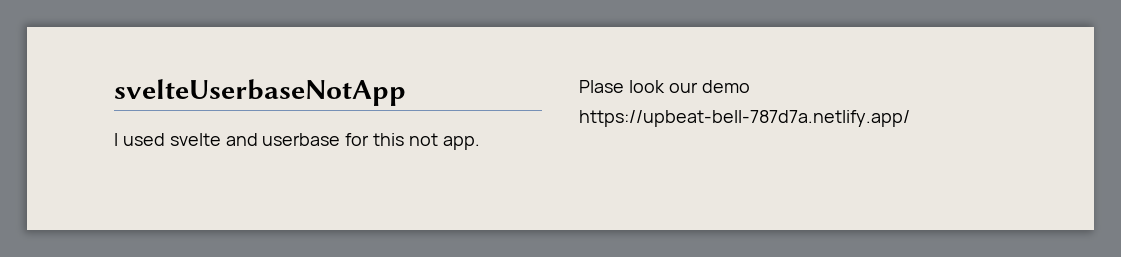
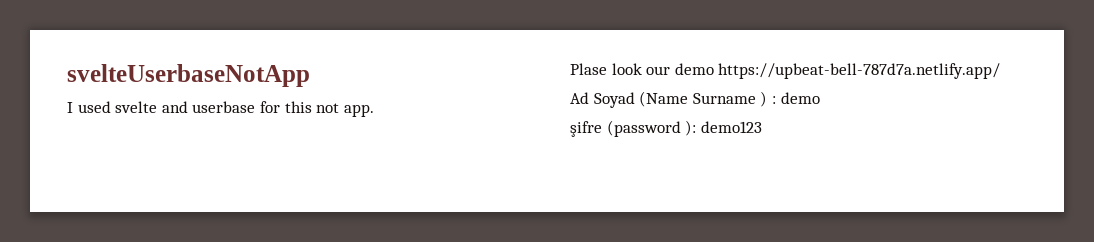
(910, 118) none -> [570,91,820,108] [570,120,762,137] // Ad Soyad (Name Surname ) : demo // şifre (password ): demo123

